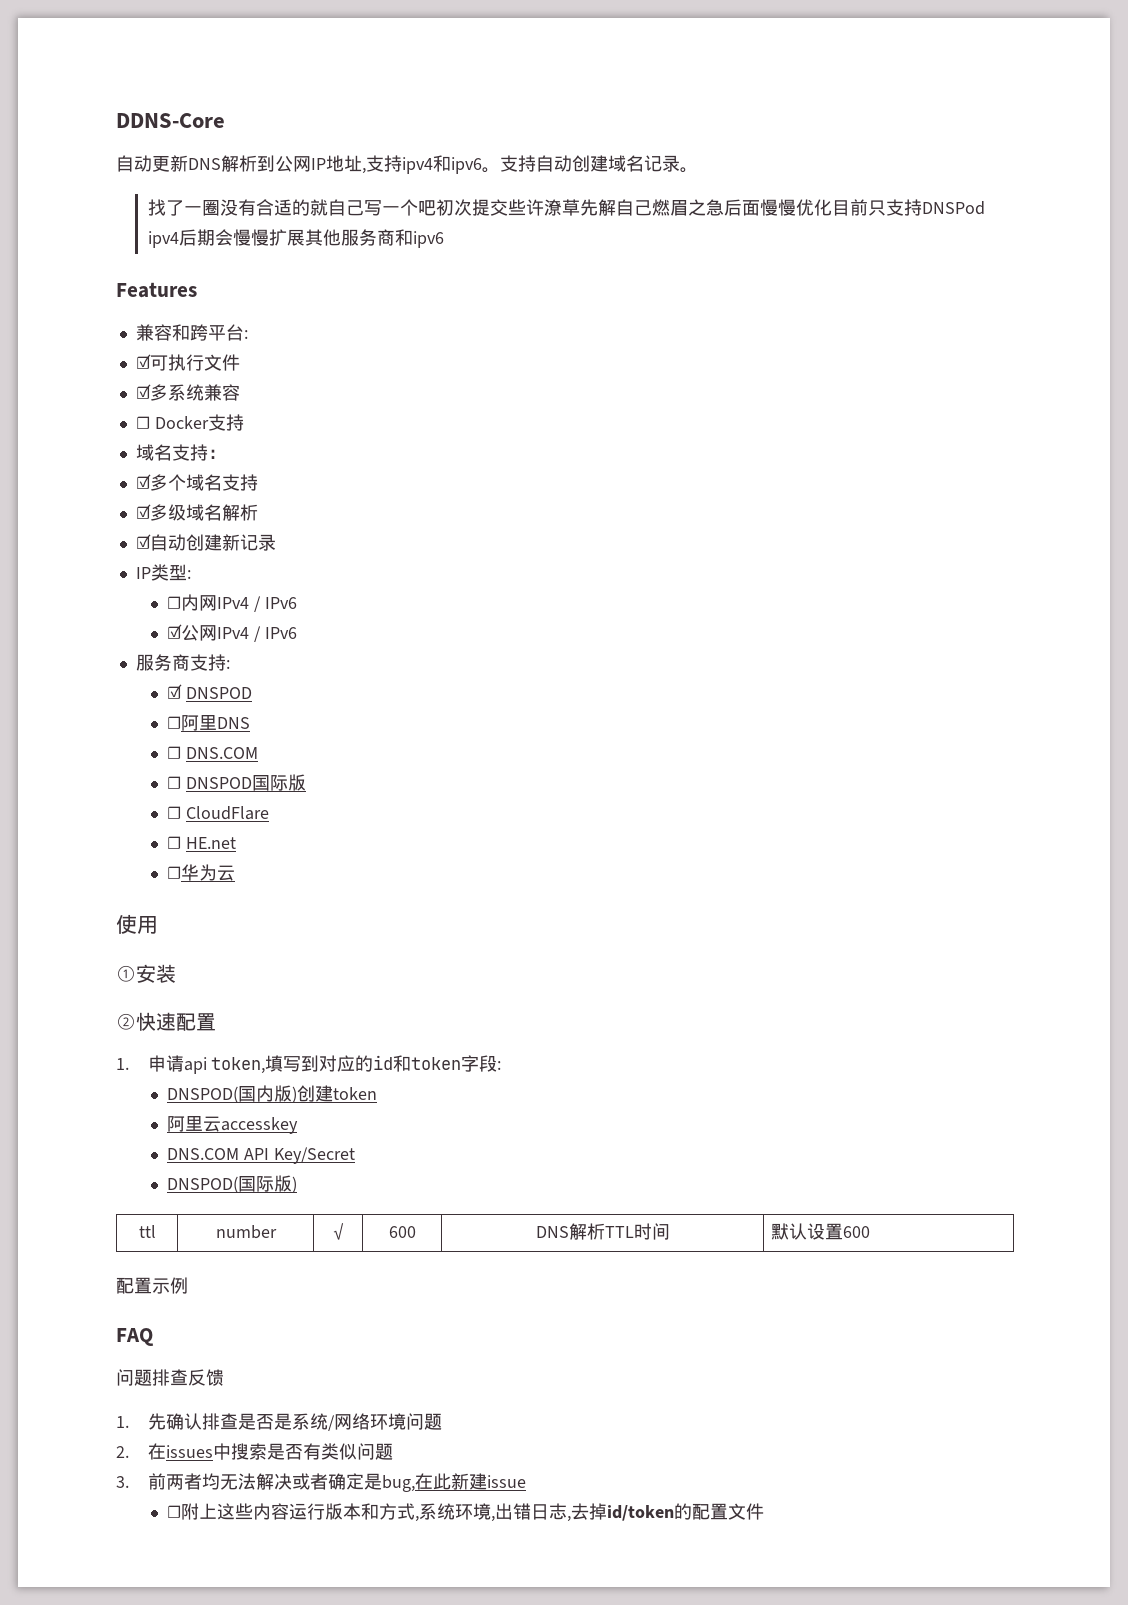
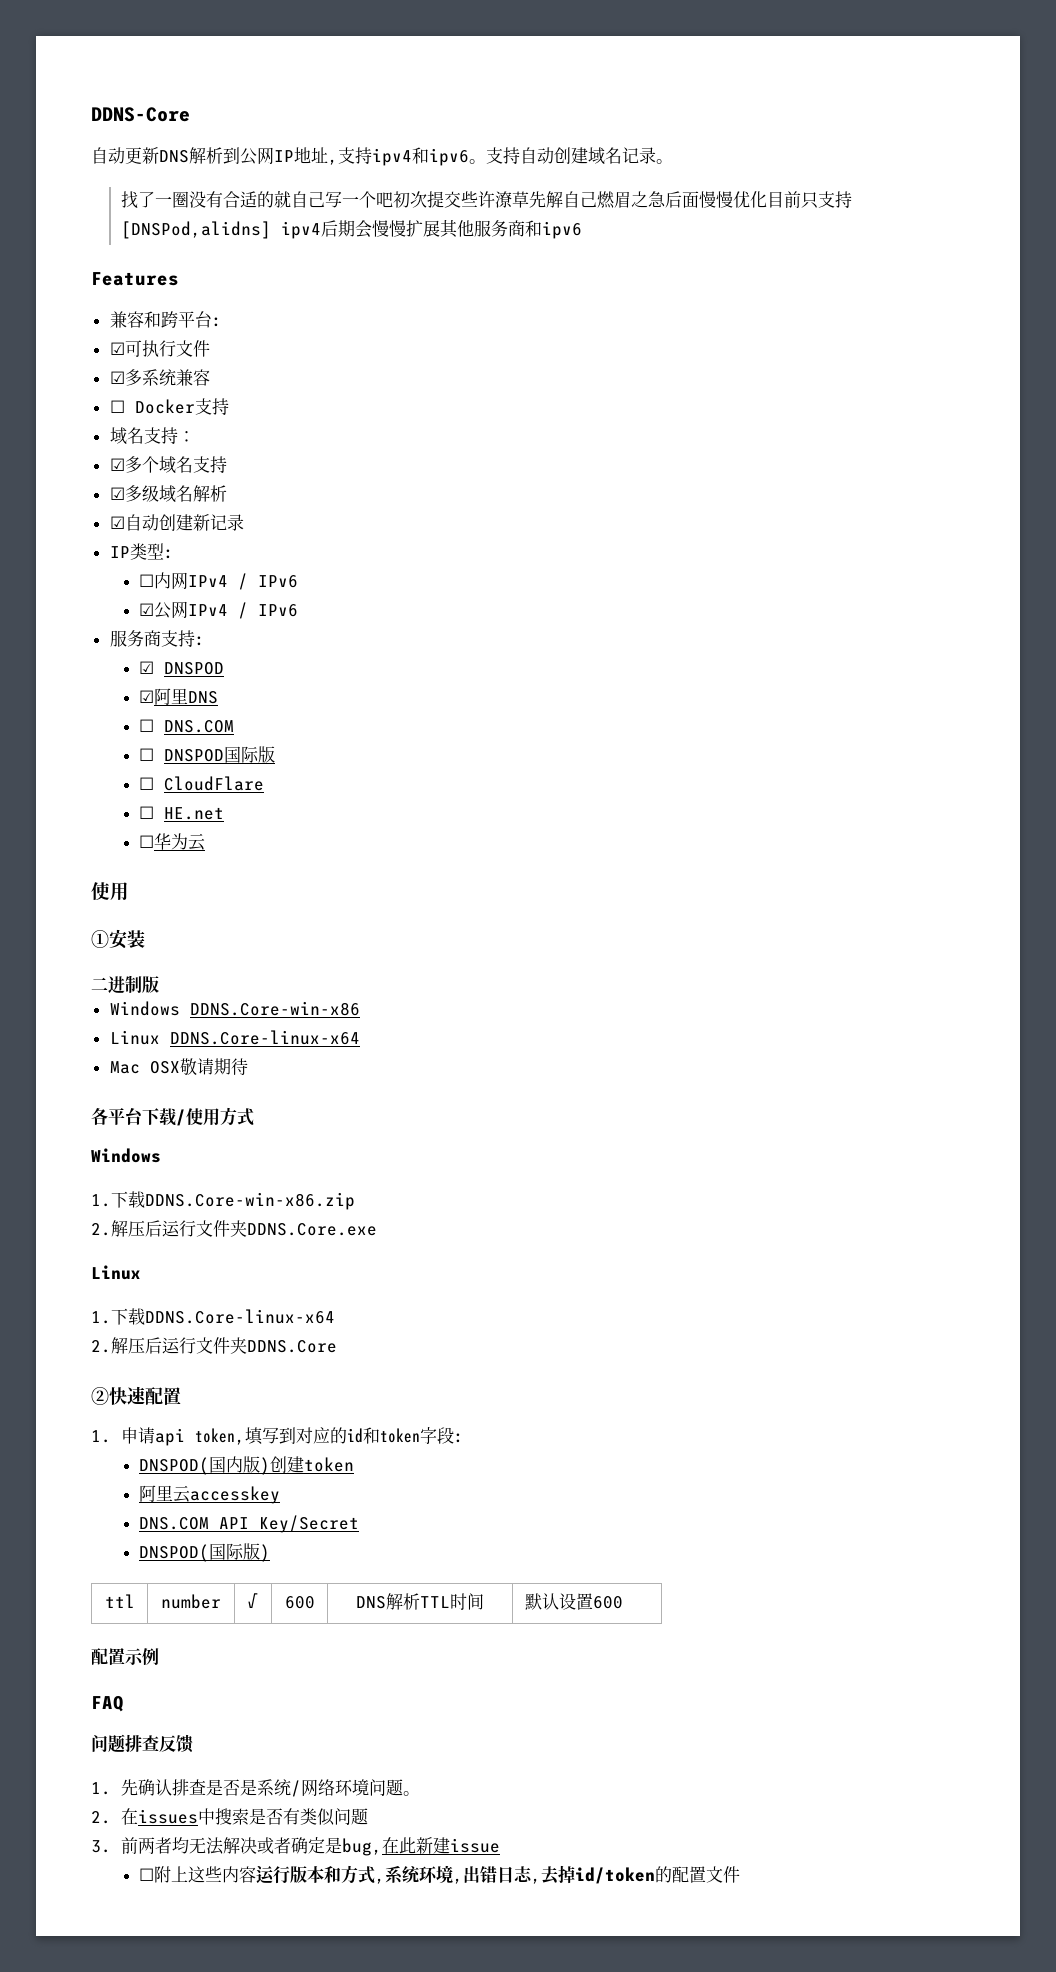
[921,201,985,215] DNSPod -> [120,221,271,239] [DNSPod,alidns]
[167,716,182,729] ☐ -> [139,690,155,703] ☑
(176, 973) none -> [91,975,159,994] [109,1001,360,1016] [109,1030,360,1045] [109,1058,248,1076] [91,1107,254,1126] [91,1148,161,1163] [91,1191,355,1210] [91,1220,377,1237] [91,1265,141,1280] [91,1308,335,1325] [91,1337,337,1354] // 二进制版 // Windows DDNS.Core-win-x86 // Linux DDNS.Core-linux-x64 // Mac OSX敬请期待 // 各平台下载/使用方式 // Windows // 1.下载DDNS.Core-win-x86.zip // 2.解压后运行文件夹DDNS.Core.exe // Linux // 1.下载DDNS.Core-linux-x64 // 2.解压后运行文件夹DDNS.Core
(442, 1421) none -> [402,1791,420,1796] 。

